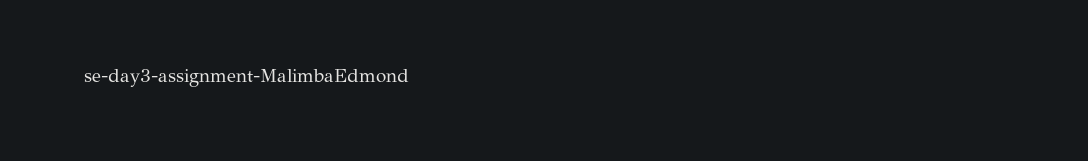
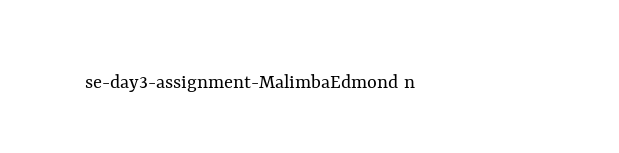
(409, 78) none -> [403,79,415,88] n

